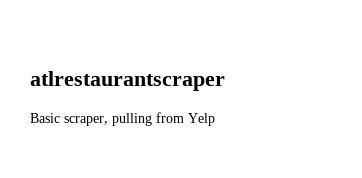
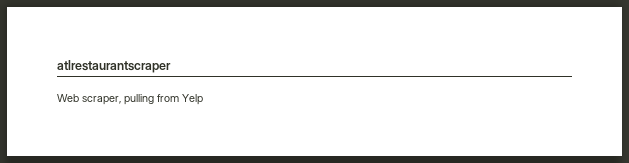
[30,113,60,123] Basic -> [57,94,79,102] Web

